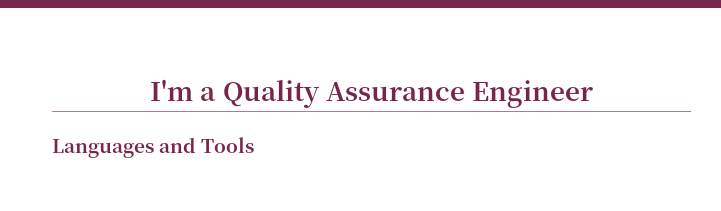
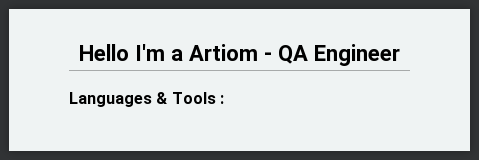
(150, 90) none -> [79,44,130,61] Hello
[222,80,465,108] Quality Assurance -> [189,44,308,64] Artiom - QA
[159,137,255,153] and Tools -> [156,92,224,104] & Tools :

